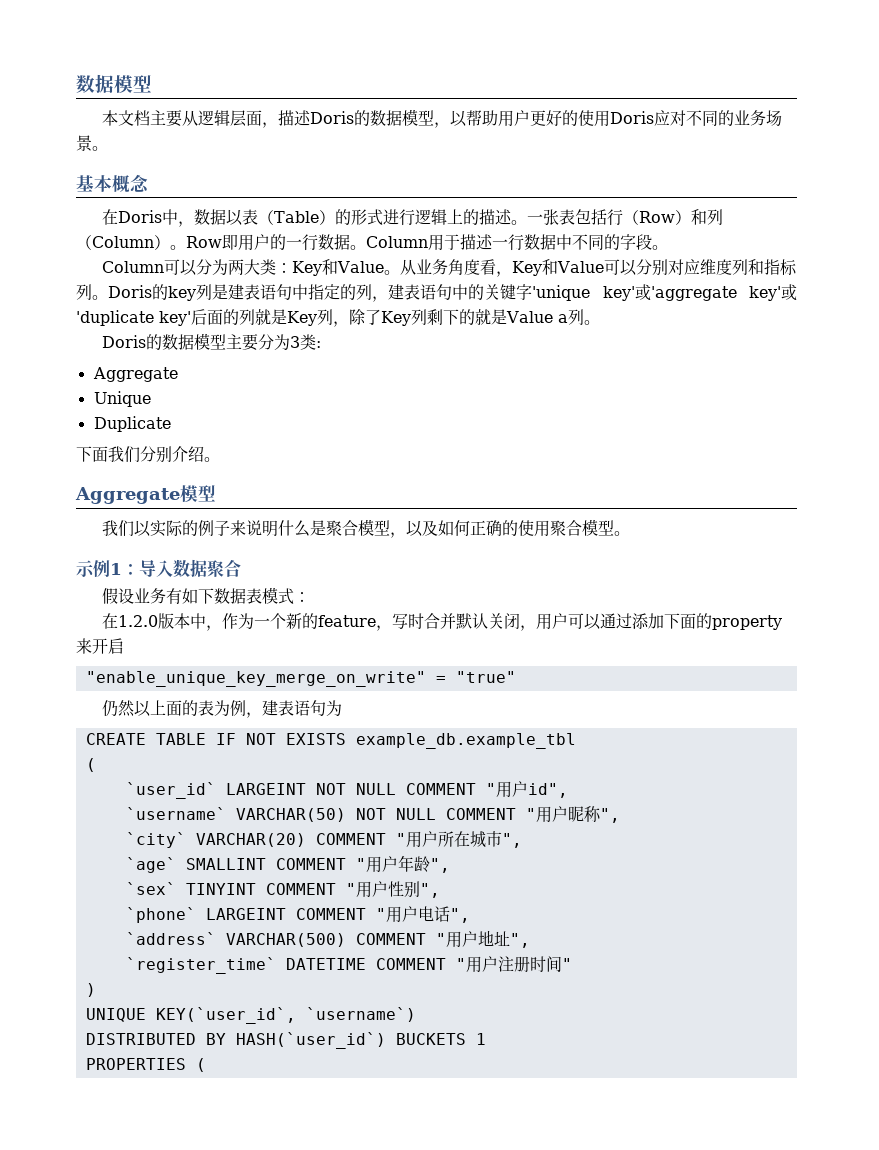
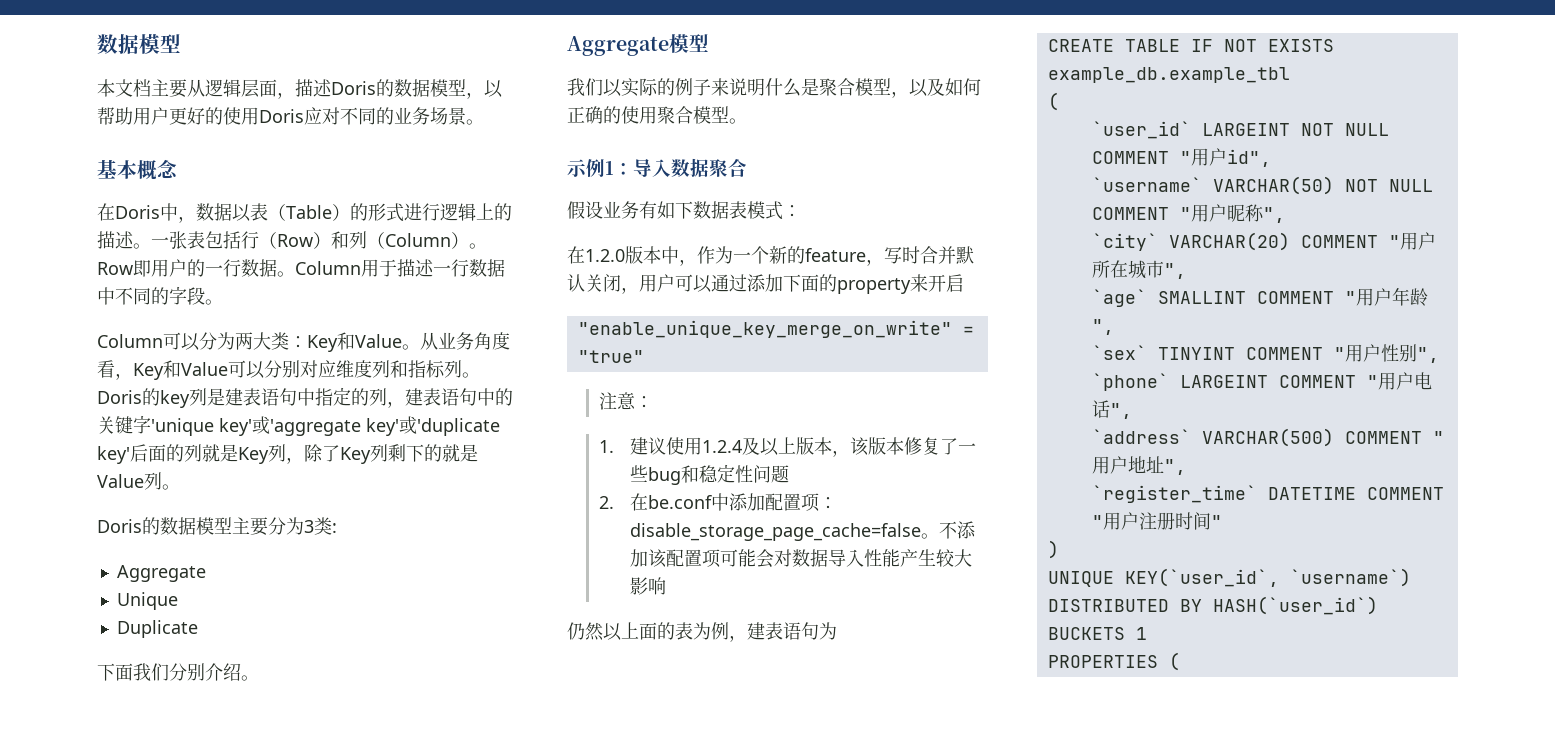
[557,314,568,323] a -> (144, 481) none
(516, 677) none -> [598,392,653,410] [598,437,977,457] [630,464,790,485] [598,493,838,512] [630,521,977,541] [630,549,973,568] [630,577,667,595] // 注意： // 1.建议使用1.2.4及以上版本，该版本修复了一些bug和稳定性问题 // 2.在be.conf中添加配置项：disable_storage_page_cache=false。不添加该配置项可能会对数据导入性能产生较大影响

